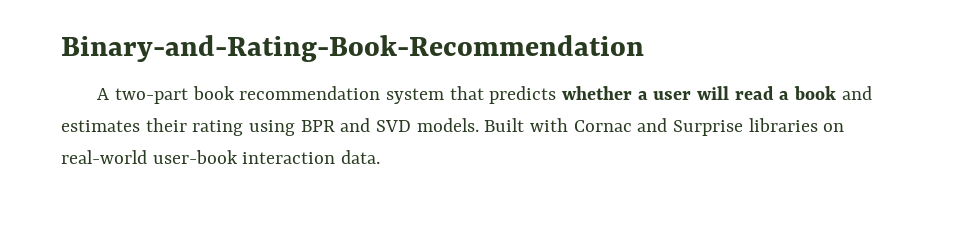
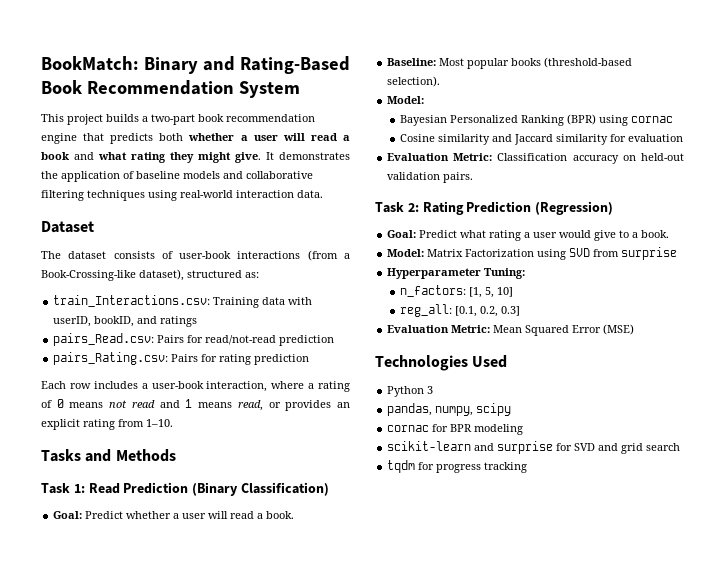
[61,35,644,62] [97,88,110,100] Binary-and-Rating-Book-Recommendation // A -> [41,56,350,74] [41,80,300,98] [41,114,148,125] BookMatch: Binary and Rating-Based Book Recommendation System // This project builds a
[386,88,445,104] system -> [41,133,77,144] engine
(557, 95) none -> [159,133,184,141] both
[61,118,845,136] [61,150,381,164] estimates their rating using BPR and SVD models. Built with Cornac and Surprise libraries on real-world user-book interaction data. -> [98,152,350,163] [41,171,313,182] [41,190,323,201] [41,221,94,233] [41,250,350,261] [41,269,259,281] [53,295,313,308] [53,316,198,327] [53,333,335,346] [53,352,310,365] [41,381,350,392] [41,399,350,411] [41,419,173,430] [41,449,176,462] [41,482,329,496] [53,511,295,519] [387,57,633,69] [387,76,441,87] [387,96,425,104] [399,114,673,126] [399,134,683,145] [387,153,684,164] [387,172,474,183] [375,201,614,215] [387,230,670,241] [387,247,678,260] [387,268,526,279] [399,285,513,298] [399,304,520,317] [387,324,635,336] [375,355,508,371] [387,386,434,397] [387,403,512,416] [387,424,524,435] [387,441,681,454] [387,460,528,473] what rating they might give. It demonstrates the application of baseline models and collaborative filtering techniques using real-world interaction data. // Dataset // The dataset consists of user-book interactions (from a Book-Crossing-like dataset), structured as: // train_Interactions.csv: Training data with userID, bookID, and ratings // pairs_Read.csv: Pairs for read/not-read prediction // pairs_Rating.csv: Pairs for rating prediction // Each row includes a user-book interaction, where a rating of 0 means not read and 1 means read, or provides an explicit rating from 1–10. // Tasks and Methods // Task 1: Read Prediction (Binary Classification) // Goal: Predict whether a user will read a book. // Baseline: Most popular books (threshold-based selection). // Model: // Bayesian Personalized Ranking (BPR) using cornac // Cosine similarity and Jaccard similarity for evaluation // Evaluation Metric: Classification accuracy on held-out validation pairs. // Task 2: Rating Prediction (Regression) // Goal: Predict what rating a user would give to a book. // Model: Matrix Factorization using SVD from surprise // Hyperparameter Tuning: // n_factors: [1, 5, 10] // reg_all: [0.1, 0.2, 0.3] // Evaluation Metric: Mean Squared Error (MSE) // Technologies Used // Python 3 // pandas, numpy, scipy // cornac for BPR modeling // scikit-learn and surprise for SVD and grid search // tqdm for progress tracking

